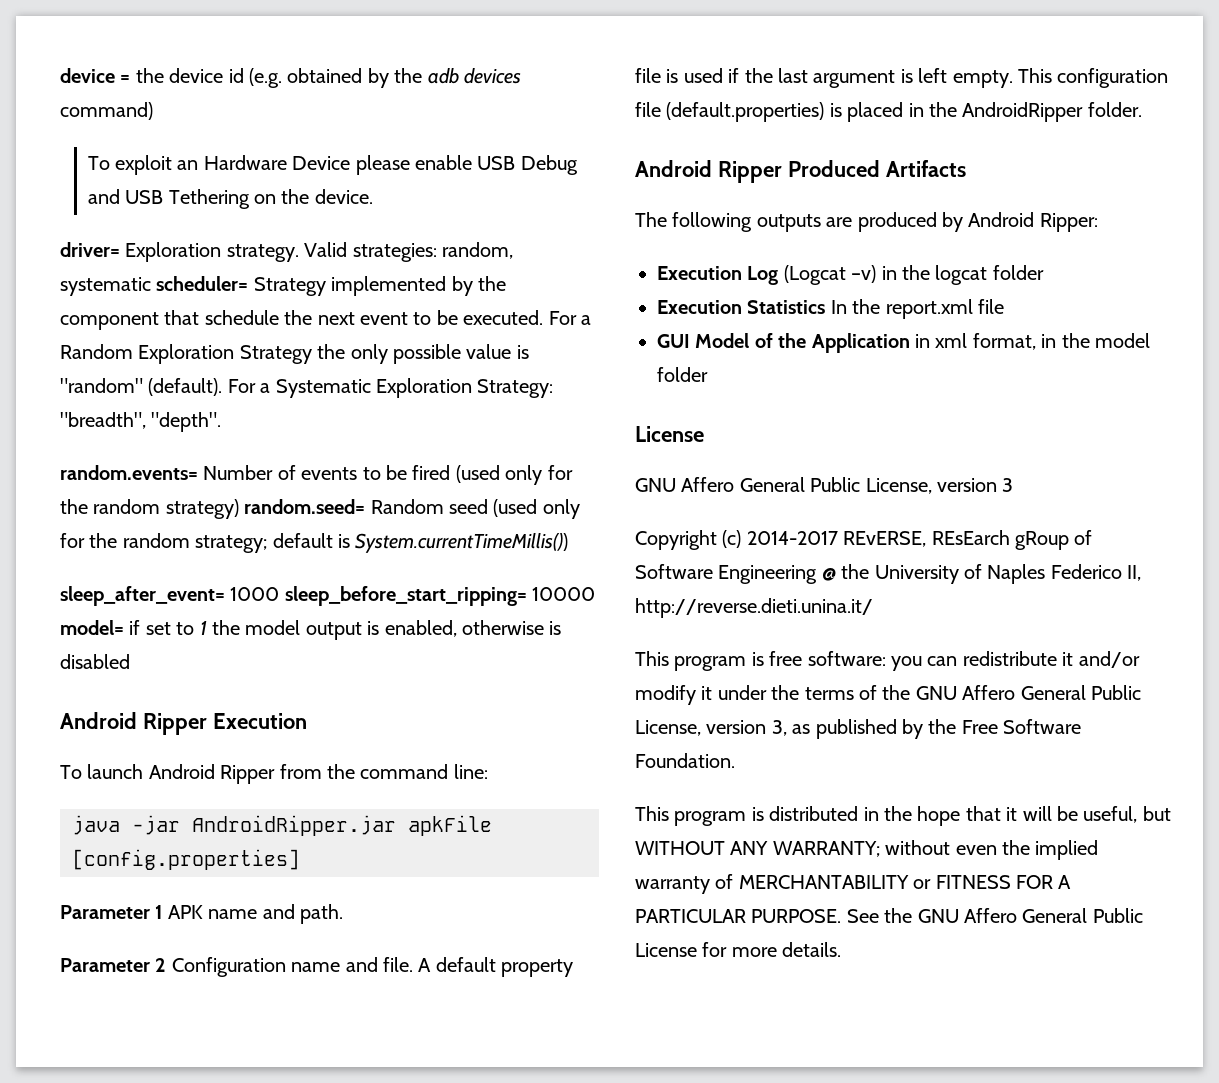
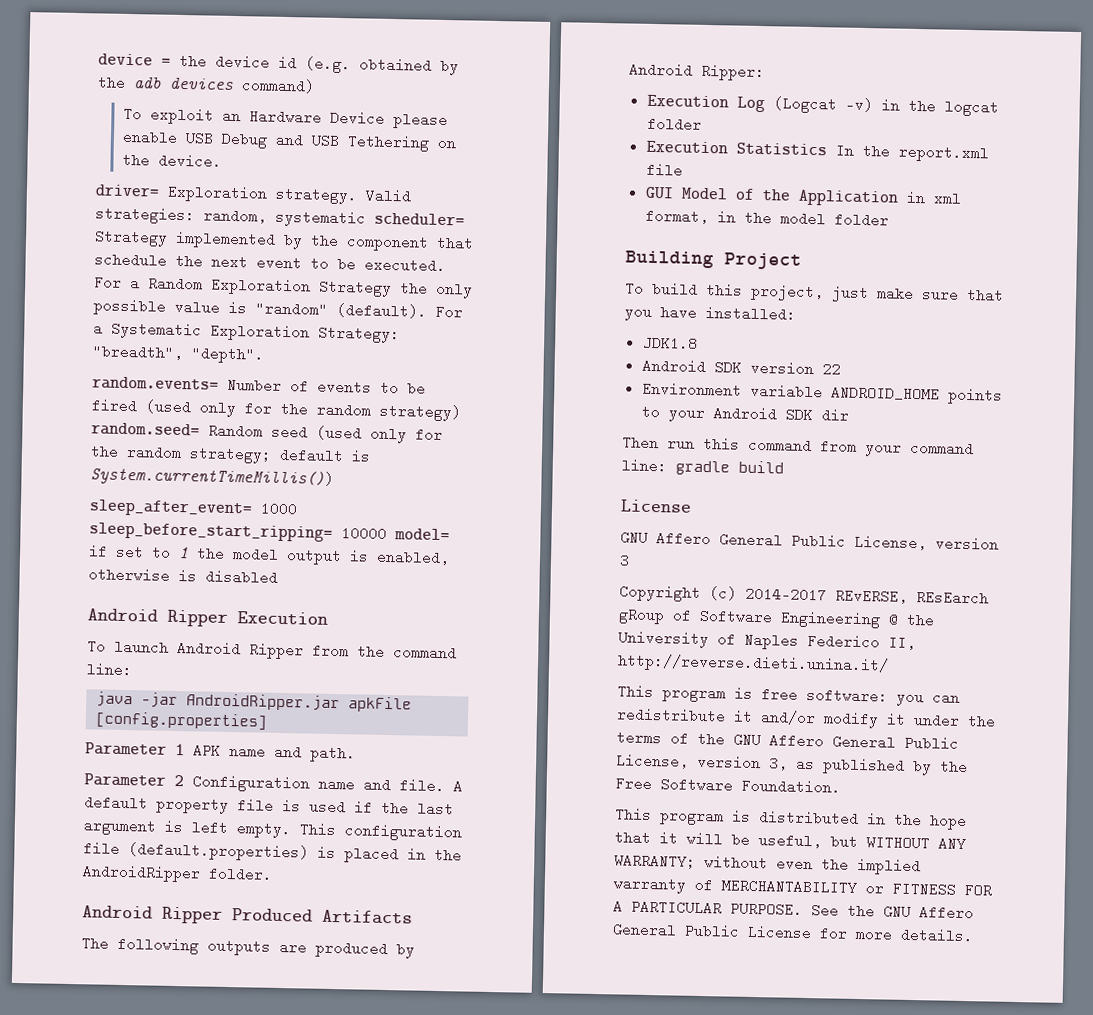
(708, 374) none -> [625,250,802,270] [625,281,1004,303] [624,305,796,322] [642,335,698,351] [641,358,841,377] [641,381,1003,405] [640,406,849,423] [622,435,974,457] [621,458,784,476] // Building Project // To build this project, just make sure that you have installed: // JDK1.8 // Android SDK version 22 // Environment variable ANDROID_HOME points to your Android SDK dir // Then run this command from your command line: gradle build

